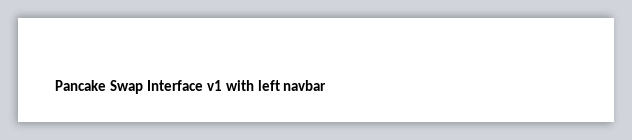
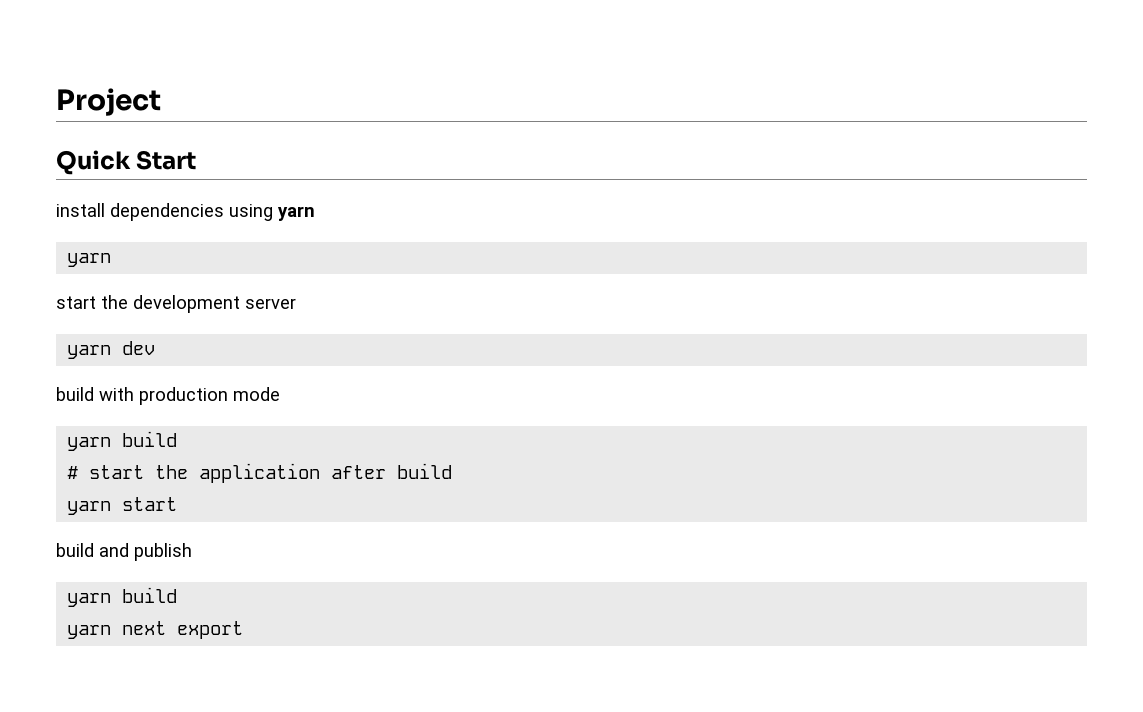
[55,80,327,94] Pancake Swap Interface v1 with left navbar -> [56,88,161,116] [56,150,197,175] [56,203,315,221] [67,253,112,267] [56,295,296,313] [67,341,156,359] [56,387,280,405] [67,431,178,451] [67,463,453,483] [67,497,178,515] [56,543,192,561] [67,587,178,607] [67,621,244,639] Project // Quick Start // install dependencies using yarn // yarn // start the development server // yarn dev // build with production mode // yarn build // # start the application after build // yarn start // build and publish // yarn build // yarn next export

